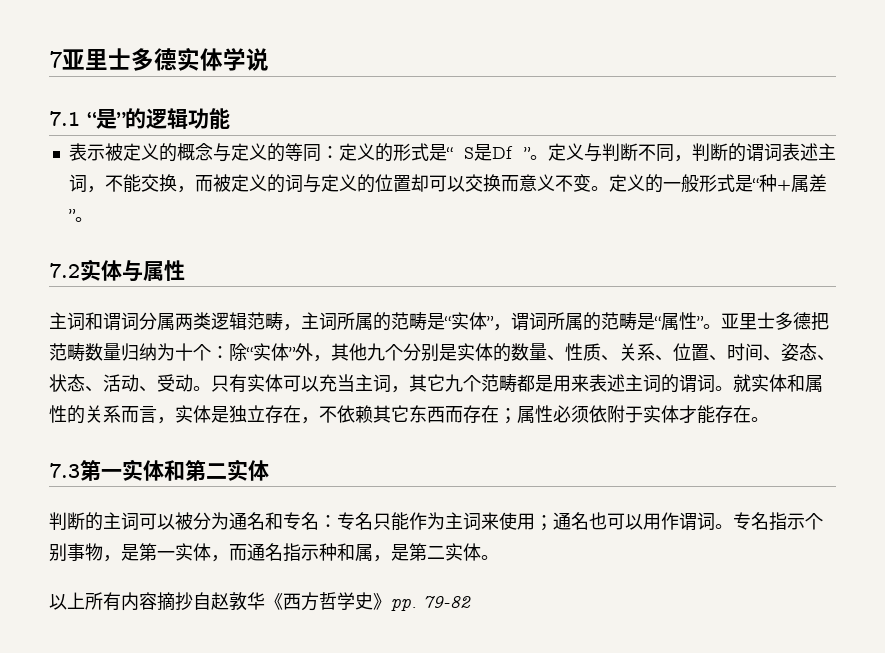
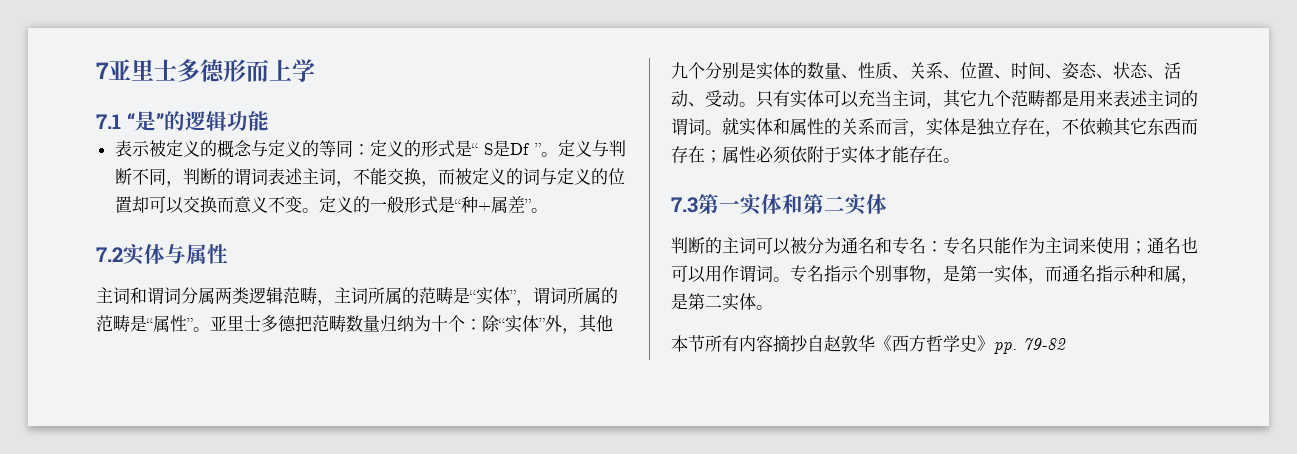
[177,47,269,71] 实体学说 -> [223,59,315,82] 形而上学
[49,592,85,610] 以上 -> [671,335,705,352] 本节

